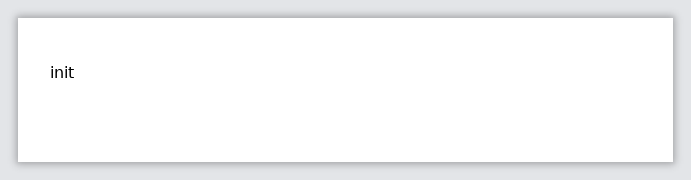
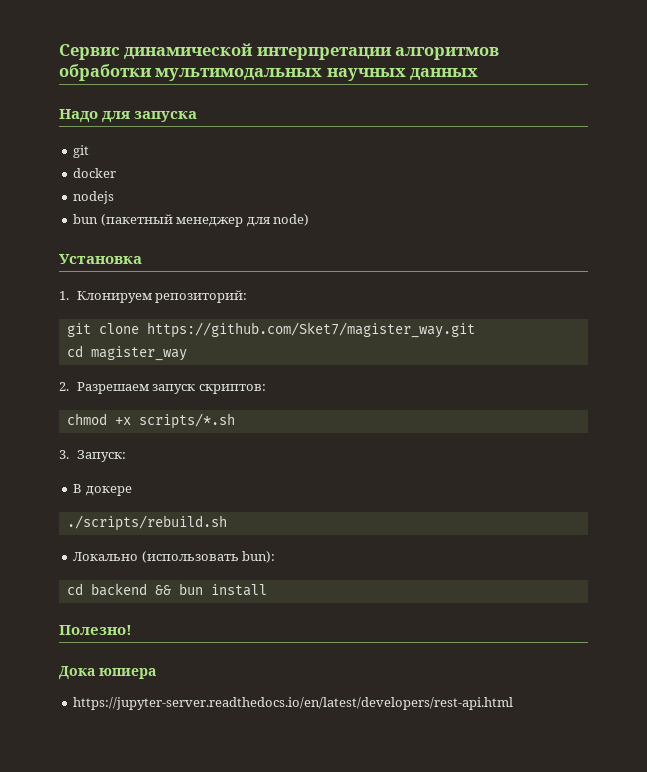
[50,66,74,78] init -> [59,43,500,60] [59,64,479,81] [59,109,198,123] [73,145,90,158] [73,168,117,178] [73,191,115,204] [73,214,310,227] [59,254,142,264] [59,290,248,303] [66,322,475,338] [66,345,187,361] [59,382,266,394] [66,413,235,429] [59,450,126,462] [73,484,132,496] [66,515,227,531] [73,551,276,563] [66,583,267,596] [59,625,132,635] [59,666,156,680] [73,697,514,710] Сервис динамической интерпретации алгоритмов обработки мультимодальных научных данных // Надо для запуска // git // docker // nodejs // bun (пакетный менеджер для node) // Установка // 1. Клонируем репозиторий: // git clone https://github.com/Sket7/magister_way.git // cd magister_way // 2. Разрешаем запуск скриптов: // chmod +x scripts/*.sh // 3. Запуск: // В докере // ./scripts/rebuild.sh // Локально (использовать bun): // cd backend && bun install // Полезно! // Дока юпиера // https://jupyter-server.readthedocs.io/en/latest/developers/rest-api.html

